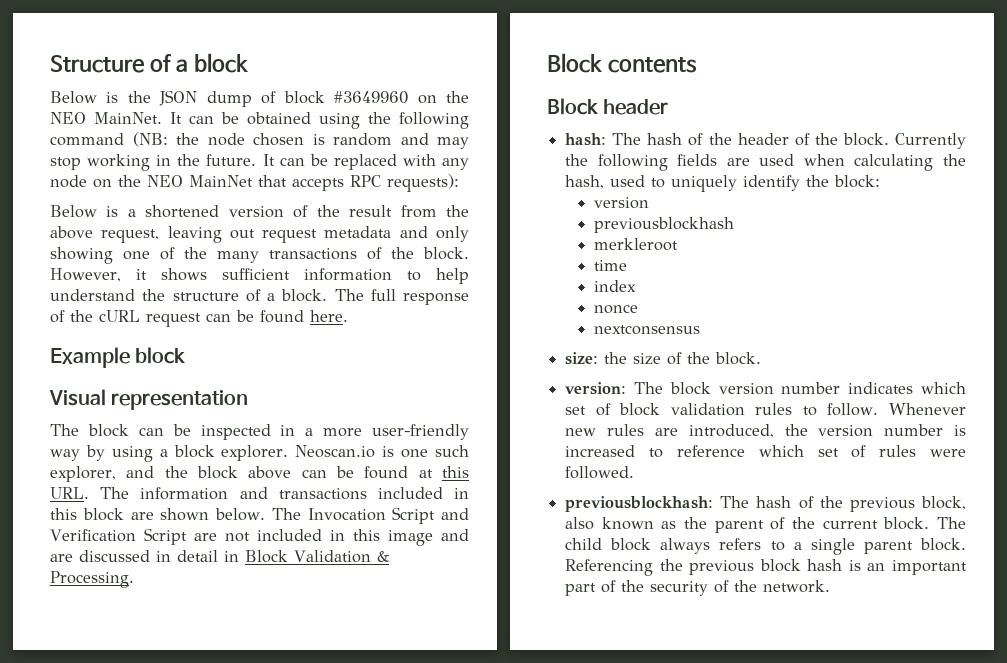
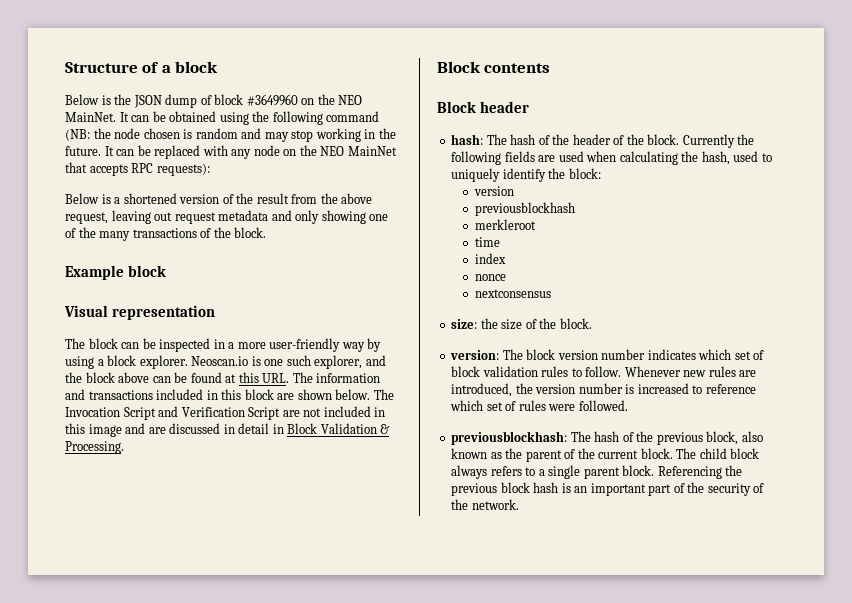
[50,268,469,284] [50,289,469,305] [50,310,348,327] However, it shows sufficient information to help understand the structure of a block. The full response of the cURL request can be found here. -> (267, 232) none

